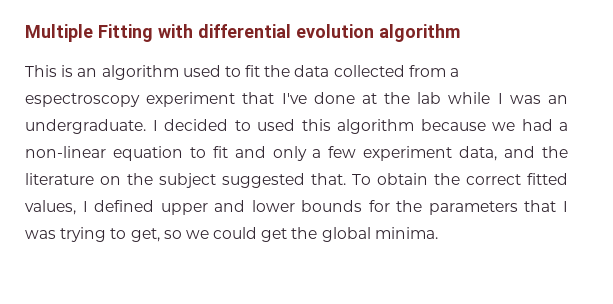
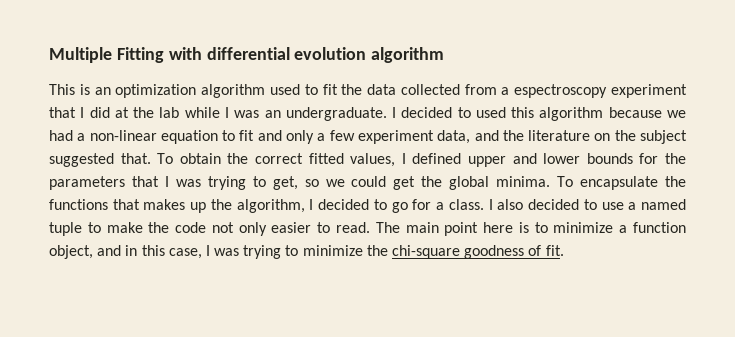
(98, 72) none -> [115,84,197,98] optimization
[281,92,355,104] I've done -> [80,107,110,118] I did
(438, 233) none -> [557,176,686,190] [49,199,686,213] [49,222,686,236] [49,245,564,259] To encapsulate the functions that makes up the algorithm, I decided to go for a class. I also decided to use a named tuple to make the code not only easier to read. The main point here is to minimize a function object, and in this case, I was trying to minimize the chi-square goodness of fit.

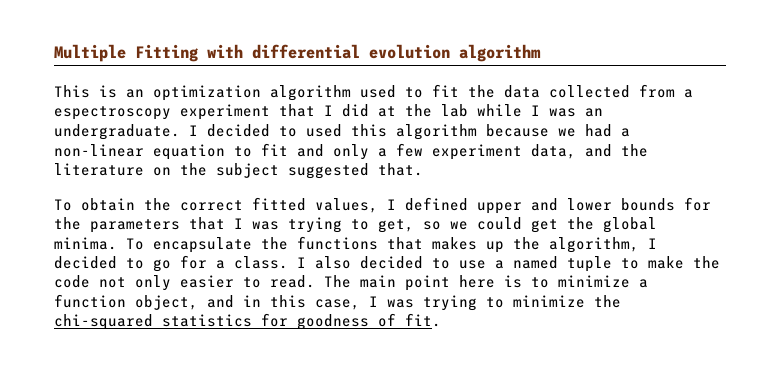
(151, 158) none -> (423, 169) //
[392,245,461,259] chi-square -> [54,313,288,330] chi-squared statistics for

